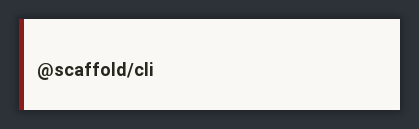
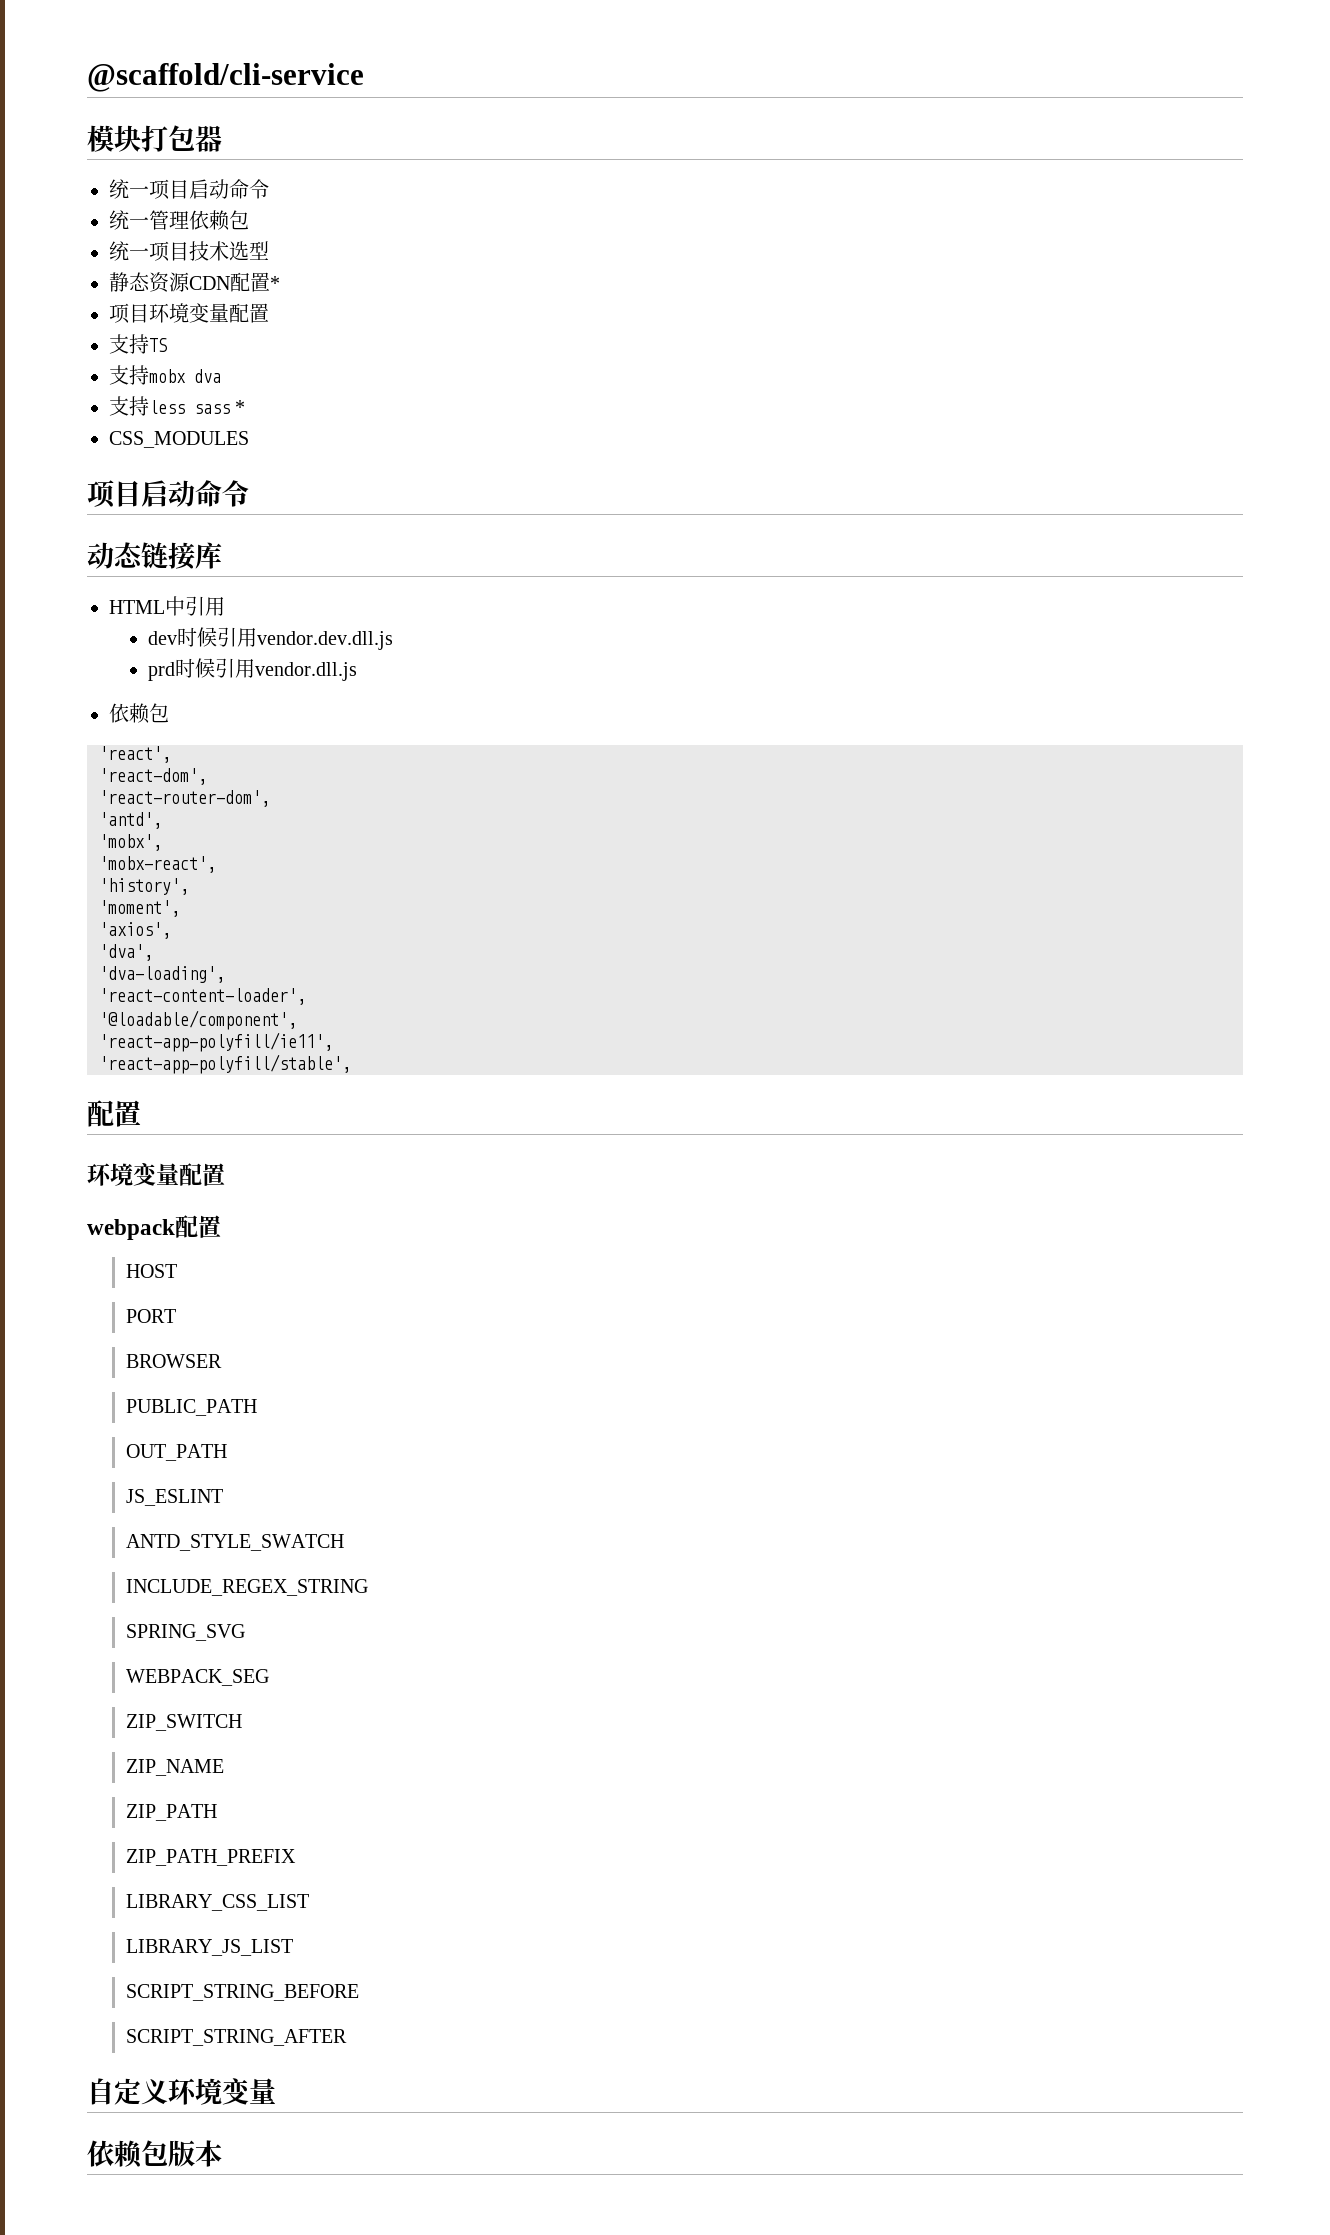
[37,62,153,80] @scaffold/cli -> [87,63,364,92] [87,125,222,152] [109,179,269,200] [109,210,249,231] [109,241,269,262] [109,272,280,293] [109,303,269,324] [109,334,167,354] [109,365,221,385] [109,396,246,416] [109,431,249,448] [87,480,249,508] [87,542,222,570] [109,596,225,616] [147,627,393,650] [147,658,357,681] [109,703,169,724] [99,746,171,763] [99,768,207,785] [99,790,270,807] [99,812,162,829] [99,834,162,851] [99,856,216,873] [99,878,189,895] [99,900,180,917] [99,922,171,939] [99,944,153,961] [99,966,225,983] [99,988,306,1005] [99,1010,297,1030] [99,1032,333,1052] [99,1054,351,1074] [87,1100,141,1127] [87,1162,225,1186] [87,1215,221,1240] [125,1264,177,1278] [125,1309,176,1323] [125,1354,222,1368] [125,1399,257,1416] [125,1444,227,1461] [125,1489,223,1506] [125,1534,344,1551] [125,1579,368,1596] [125,1624,245,1641] [125,1669,269,1686] [125,1714,242,1731] [125,1759,224,1776] [125,1804,217,1821] [125,1849,296,1866] [125,1894,309,1911] [125,1939,293,1956] [125,1984,359,2001] [125,2029,347,2046] [87,2078,276,2105] [87,2140,222,2168] @scaffold/cli-service // 模块打包器 // 统一项目启动命令 // 统一管理依赖包 // 统一项目技术选型 // 静态资源CDN配置* // 项目环境变量配置 // 支持TS // 支持mobx dva // 支持less sass * // CSS_MODULES // 项目启动命令 // 动态链接库 // HTML中引用 // dev时候引用vendor.dev.dll.js // prd时候引用vendor.dll.js // 依赖包 // 'react', // 'react-dom', // 'react-router-dom', // 'antd', // 'mobx', // 'mobx-react', // 'history', // 'moment', // 'axios', // 'dva', // 'dva-loading', // 'react-content-loader', // '@loadable/component', // 'react-app-polyfill/ie11', // 'react-app-polyfill/stable', // 配置 // 环境变量配置 // webpack配置 // HOST // PORT // BROWSER // PUBLIC_PATH // OUT_PATH // JS_ESLINT // ANTD_STYLE_SWATCH // INCLUDE_REGEX_STRING // SPRING_SVG // WEBPACK_SEG // ZIP_SWITCH // ZIP_NAME // ZIP_PATH // ZIP_PATH_PREFIX // LIBRARY_CSS_LIST // LIBRARY_JS_LIST // SCRIPT_STRING_BEFORE // SCRIPT_STRING_AFTER // 自定义环境变量 // 依赖包版本

